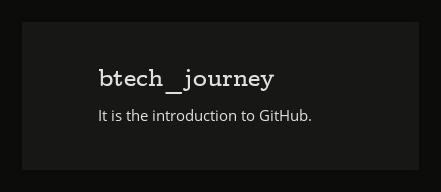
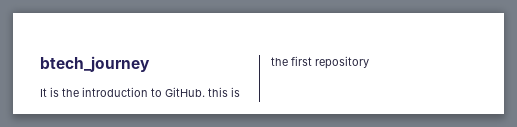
(313, 115) none -> [208,87,240,97] [271,56,369,69] this is the first repository

